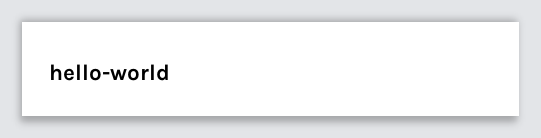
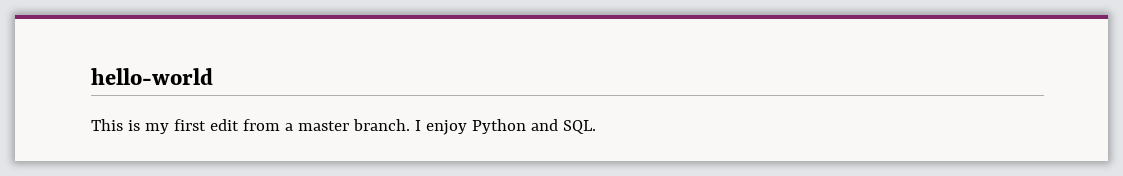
(170, 72) none -> [91,119,596,135] // This is my first edit from a master branch. I enjoy Python and SQL.

